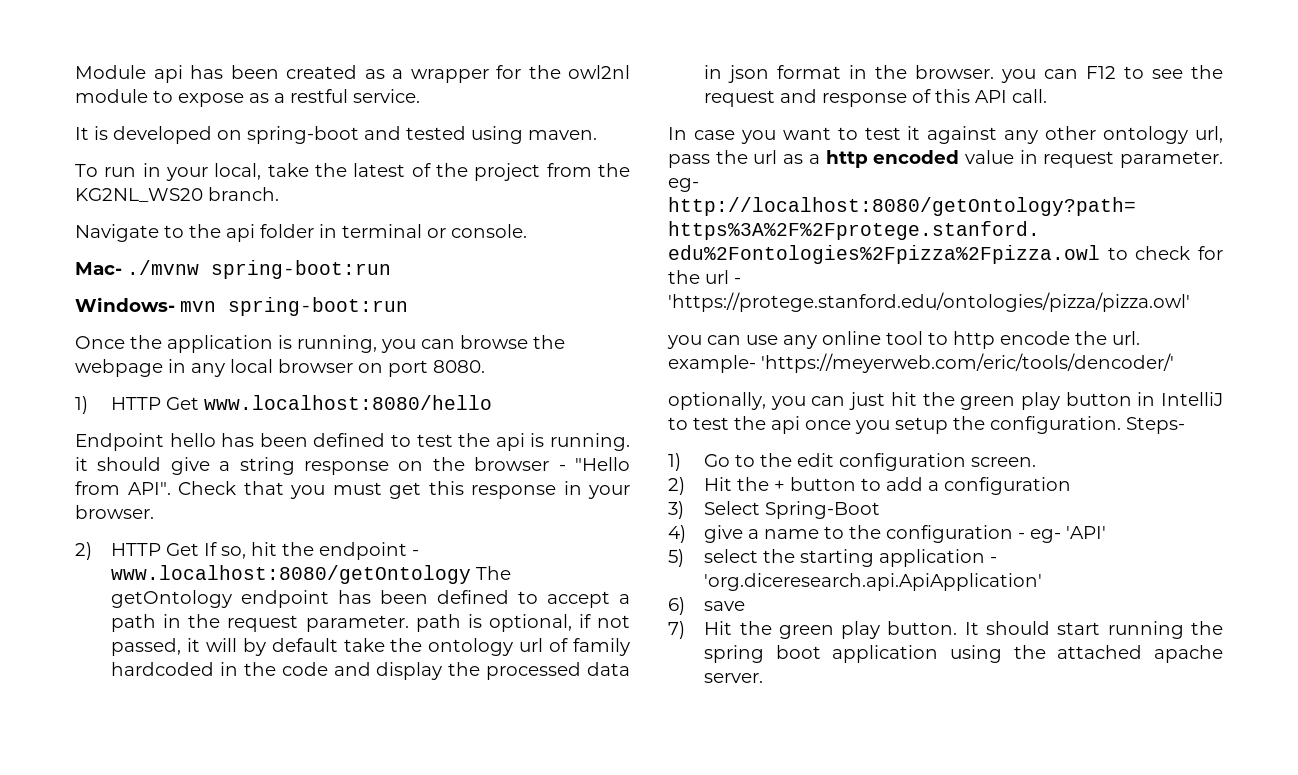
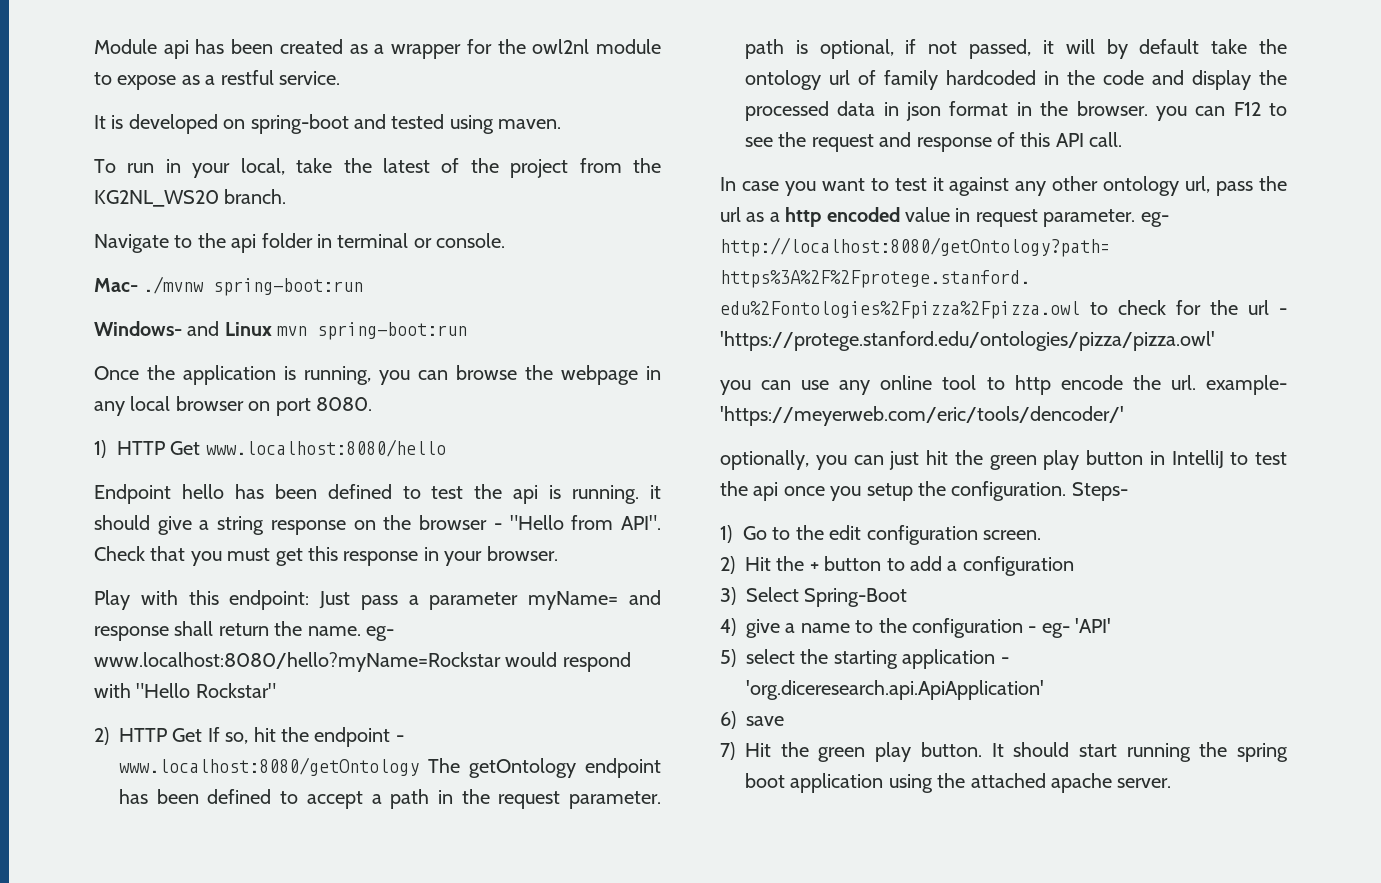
(175, 304) none -> [187,321,272,336] and Linux
(154, 512) none -> [94,590,661,610] [94,621,394,641] [94,652,631,672] [94,683,276,698] // Play with this endpoint: Just pass a parameter myName= and response shall return the name. eg- www.localhost:8080/hello?myName=Rockstar would respond with "Hello Rockstar"

